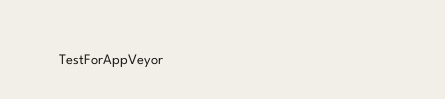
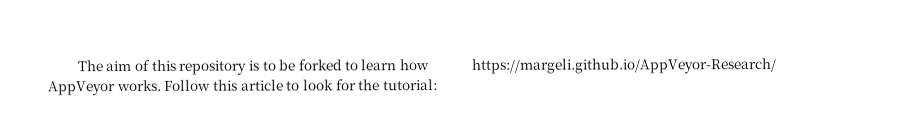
[59,54,163,68] TestForAppVeyor -> [76,59,430,75] [48,79,438,96] [471,58,777,74] The aim of this repository is to be forked to learn how AppVeyor works. Follow this article to look for the tutorial: https://margeli.github.io/AppVeyor-Research/

